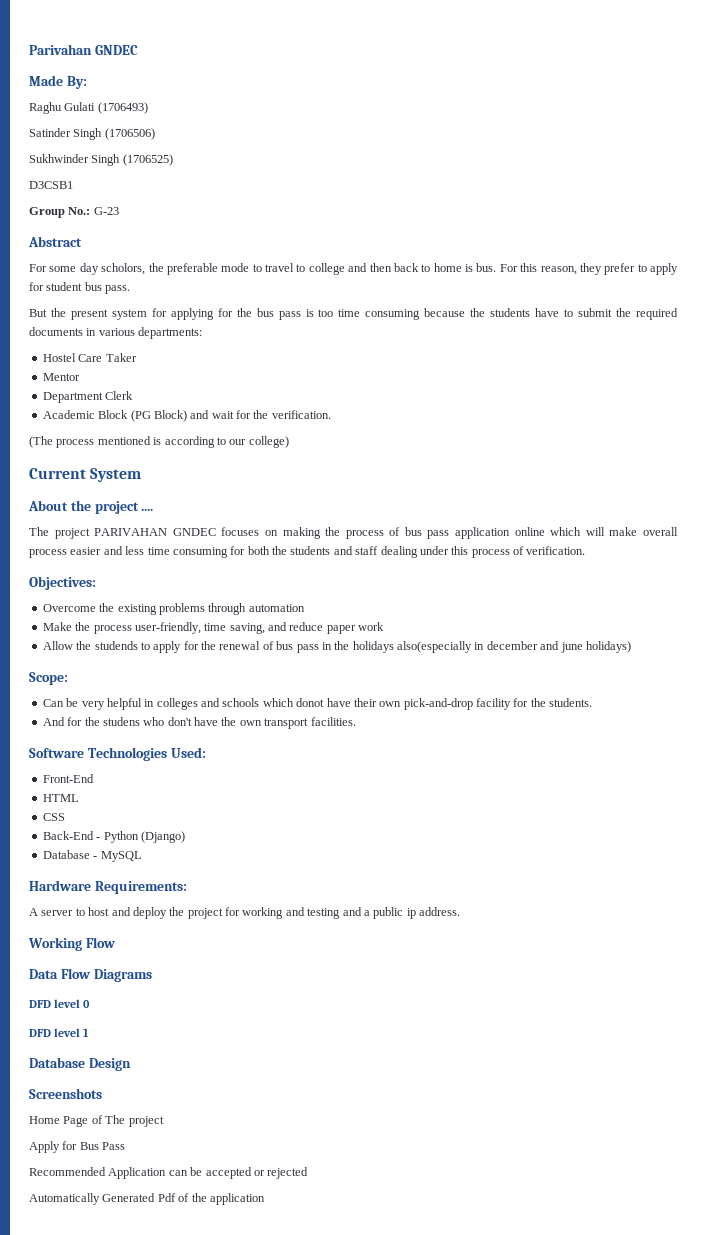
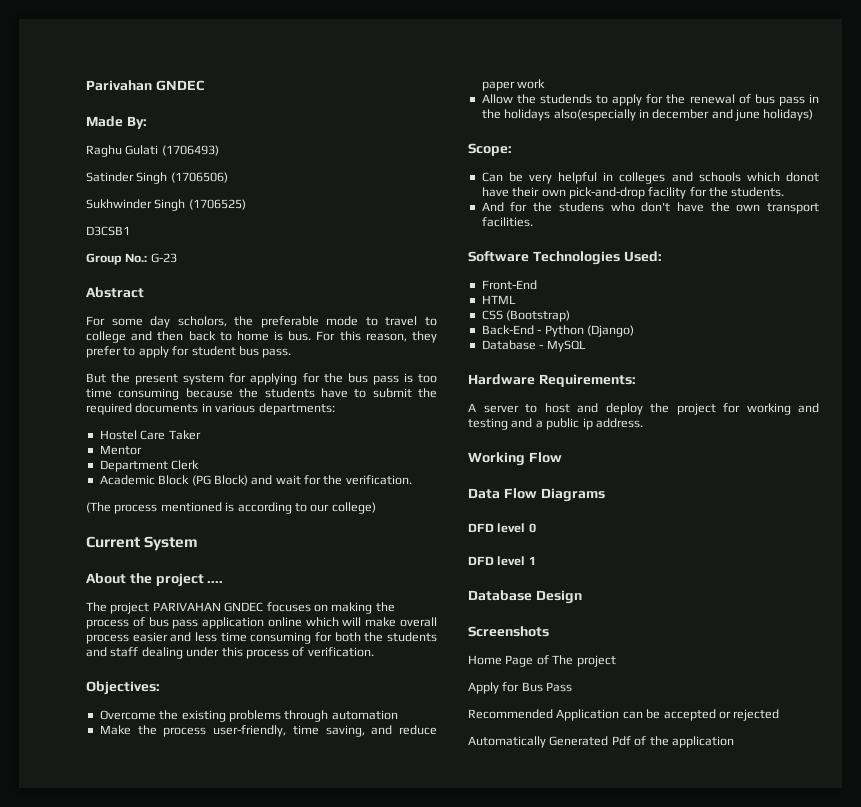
(65, 817) none -> [506,310,571,322] (Bootstrap)

